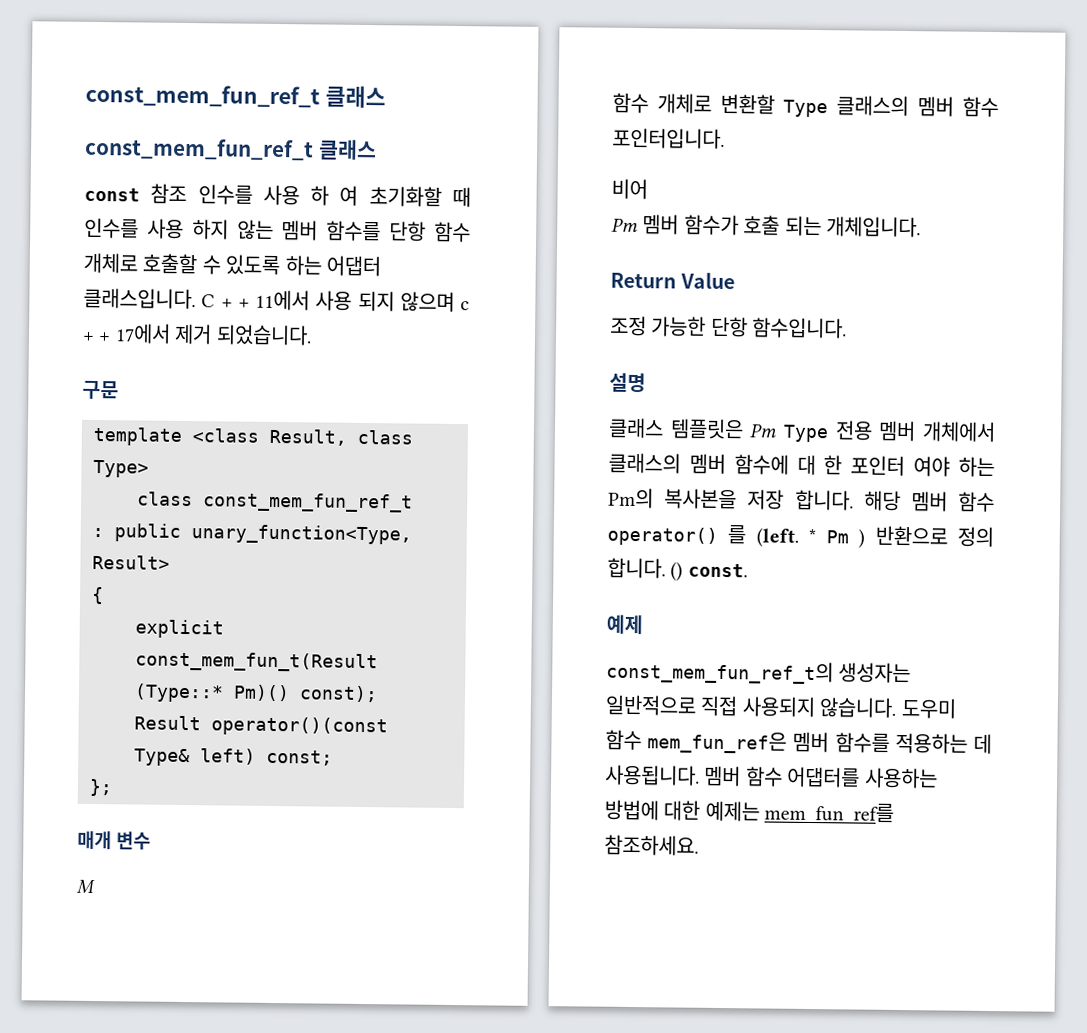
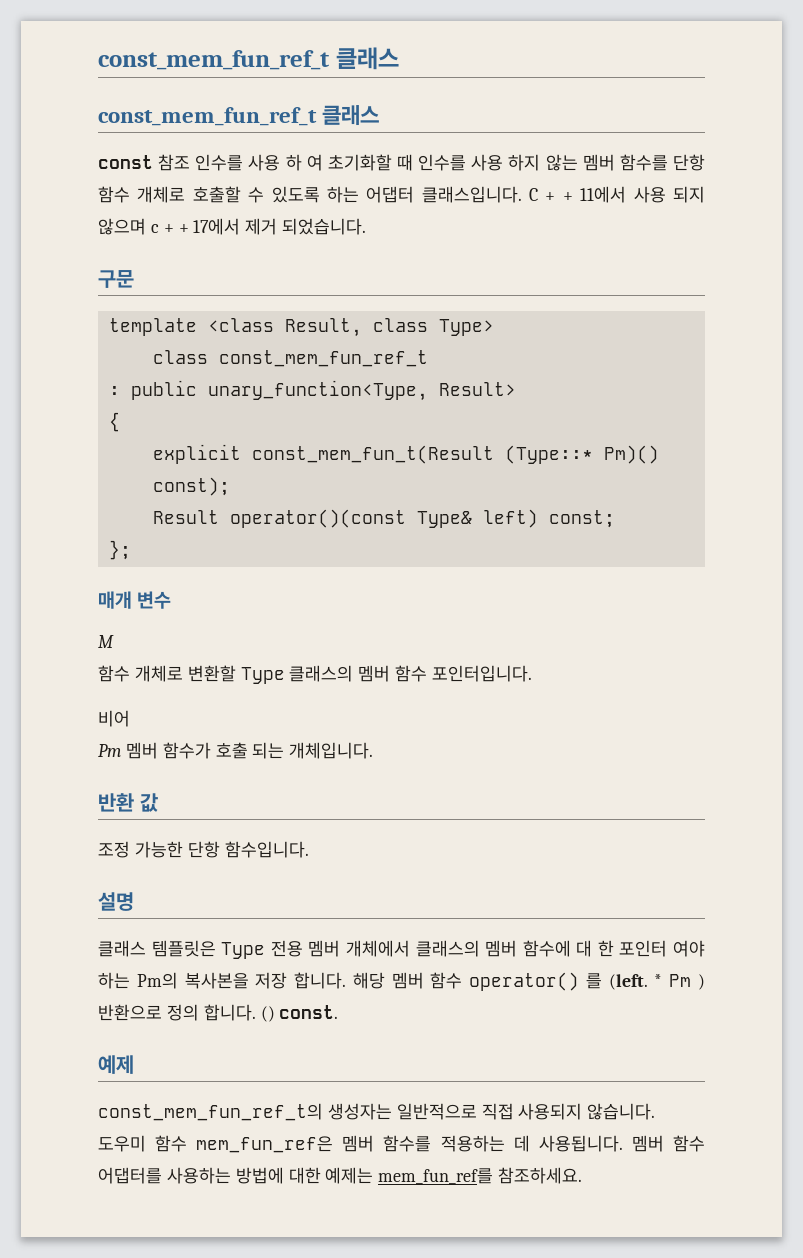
[610,272,736,290] Return Value -> [98,793,158,812] 반환 값
[749,423,778,438] Pm -> (216, 948) none

